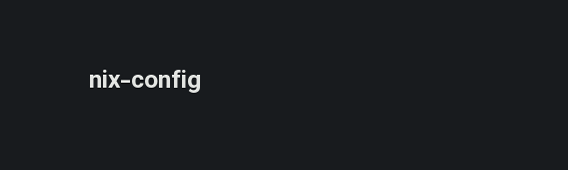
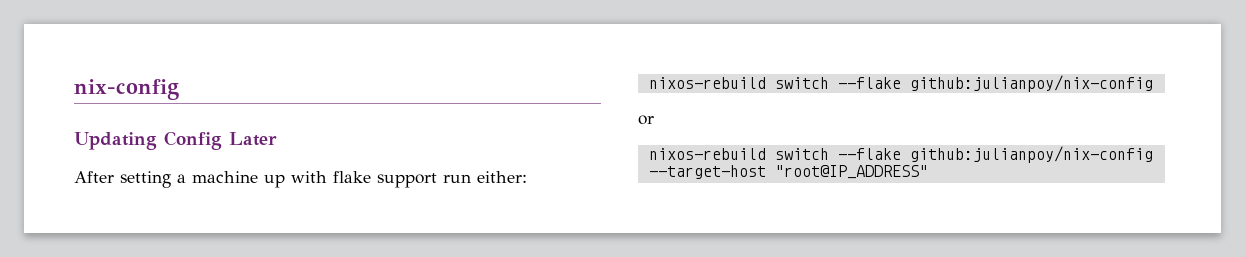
(202, 81) none -> [74,131,277,150] [74,171,527,188] [648,75,1153,92] [638,115,654,125] [648,146,1153,163] [648,165,928,179] // Updating Config Later // After setting a machine up with flake support run either: // nixos-rebuild switch --flake github:julianpoy/nix-config // or // nixos-rebuild switch --flake github:julianpoy/nix-config --target-host "root@IP_ADDRESS"

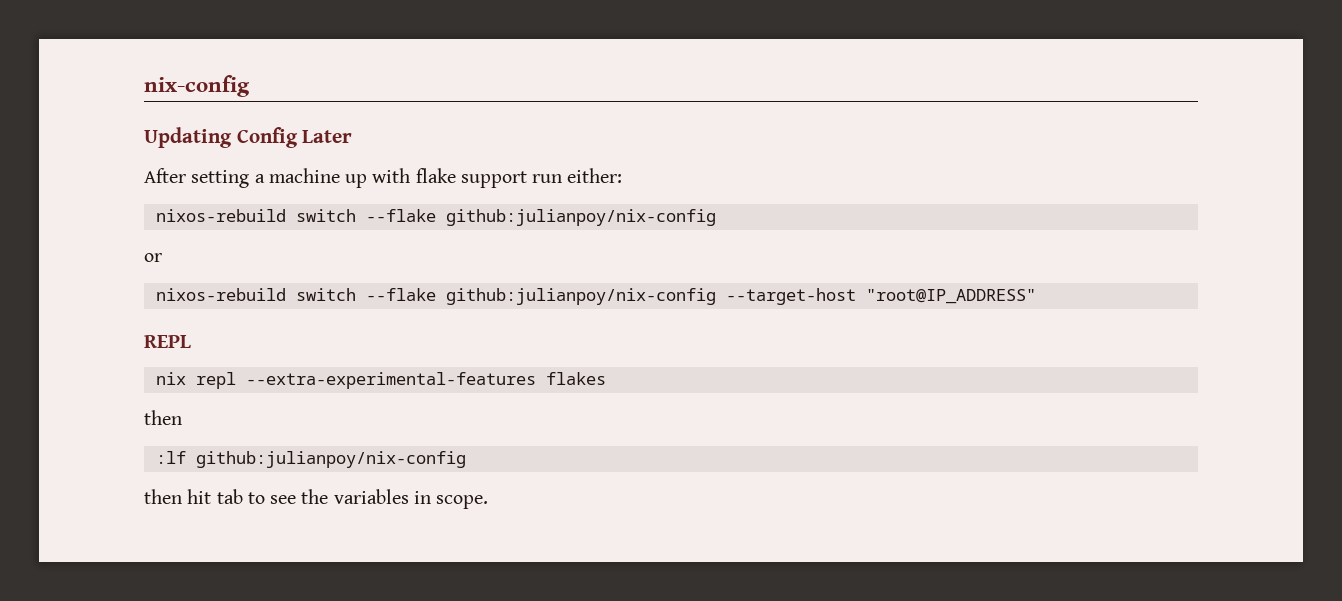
(928, 172) none -> [144,335,191,348] [155,372,606,389] [144,410,182,425] [155,451,466,468] [144,489,489,509] // REPL // nix repl --extra-experimental-features flakes // then // :lf github:julianpoy/nix-config // then hit tab to see the variables in scope.

